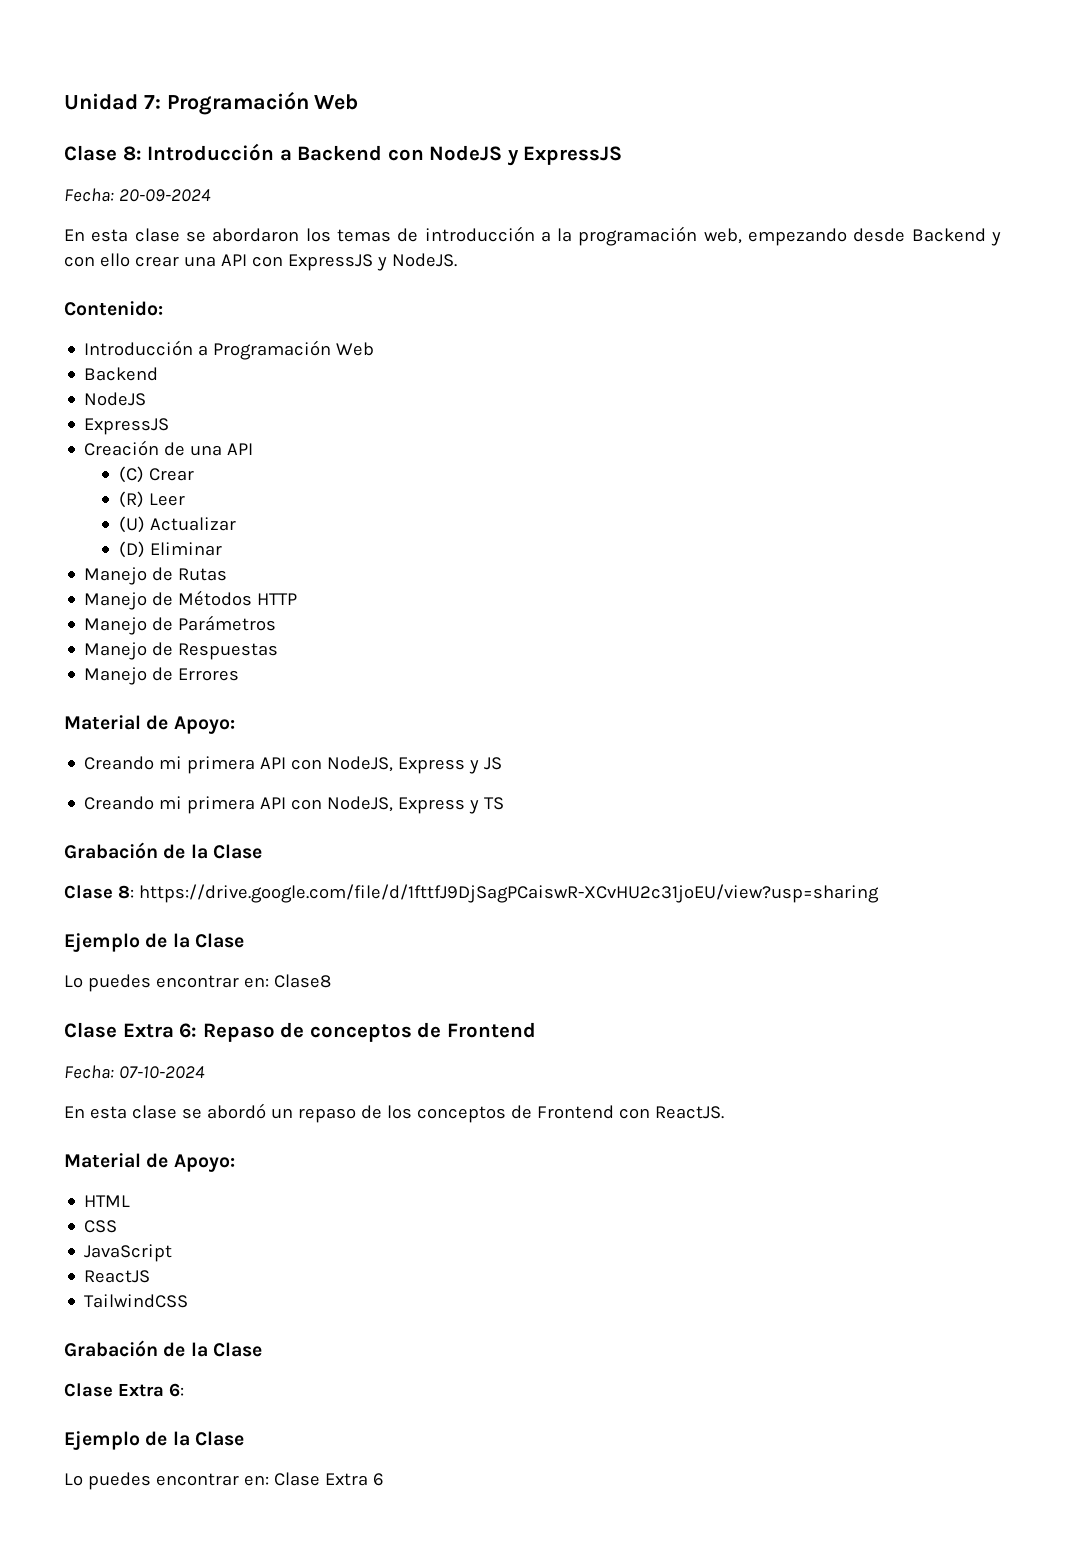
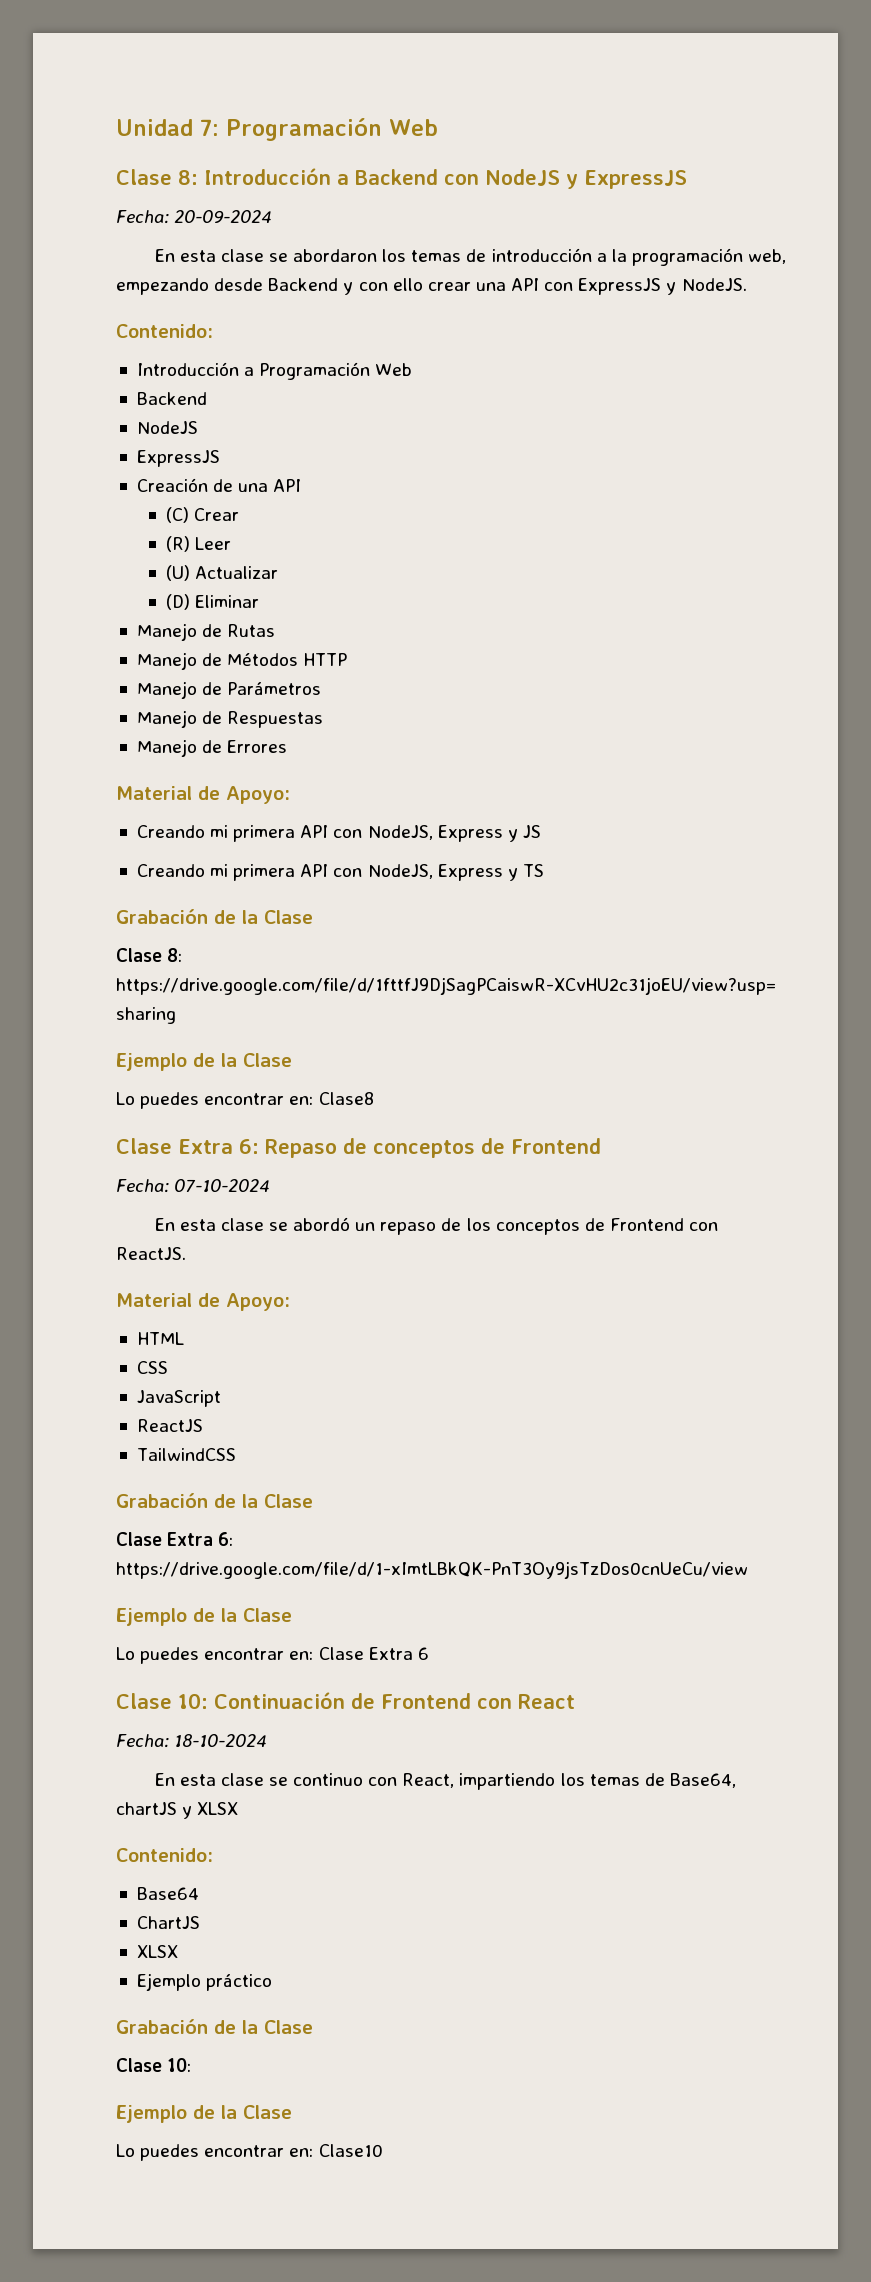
(184, 1390) none -> [116,1561,748,1579] https://drive.google.com/file/d/1-xImtLBkQK-PnT3Oy9jsTzDos0cnUeCu/view
(384, 1479) none -> [116,1692,575,1709] [116,1734,268,1748] [154,1773,736,1790] [116,1802,239,1819] [116,1848,213,1862] [136,1887,199,1900] [136,1916,200,1929] [136,1945,178,1958] [136,1973,273,1991] [116,2019,313,2034] [116,2058,192,2072] [116,2105,292,2123] [116,2144,383,2161] // Clase 10: Continuación de Frontend con React // Fecha: 18-10-2024 // En esta clase se continuo con React, impartiendo los temas de Base64, chartJS y XLSX // Contenido: // Base64 // ChartJS // XLSX // Ejemplo práctico // Grabación de la Clase // Clase 10: // Ejemplo de la Clase // Lo puedes encontrar en: Clase10

